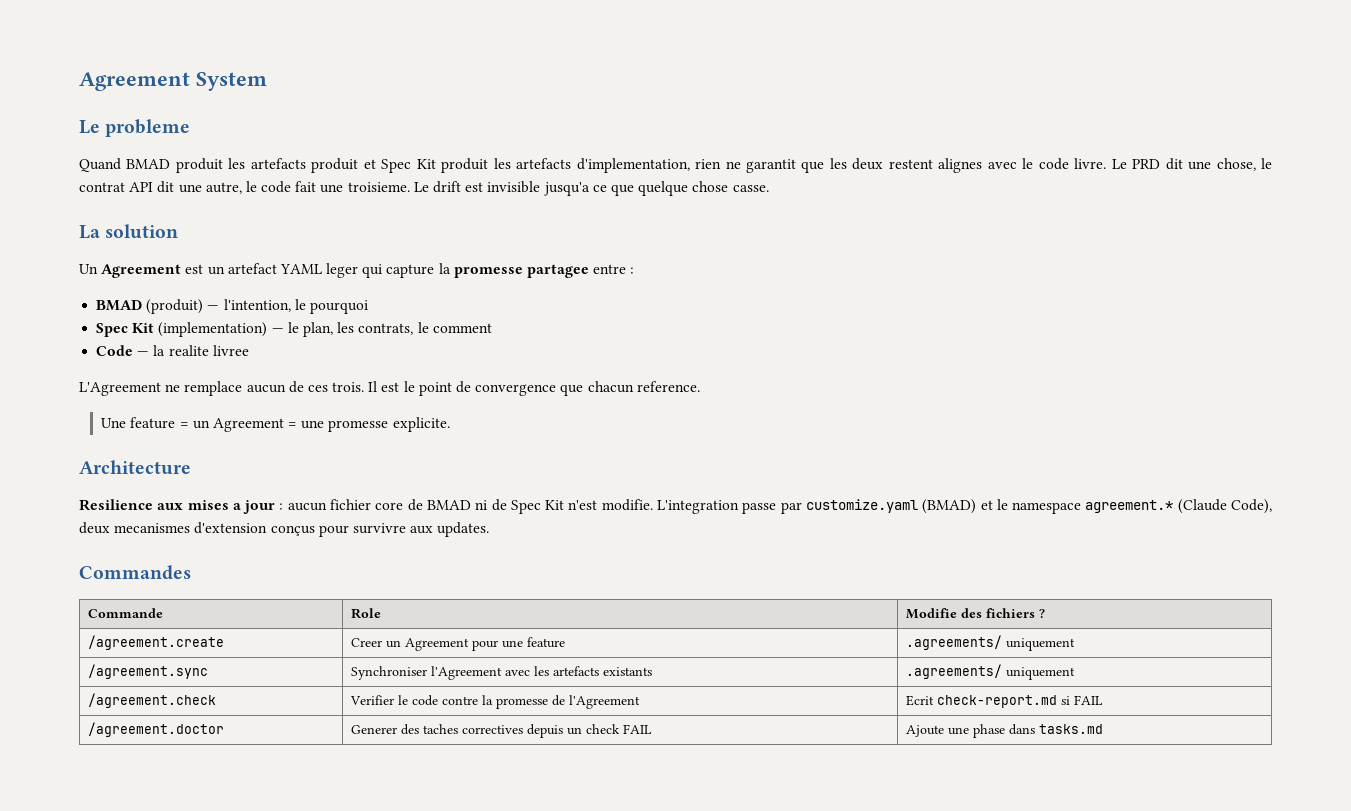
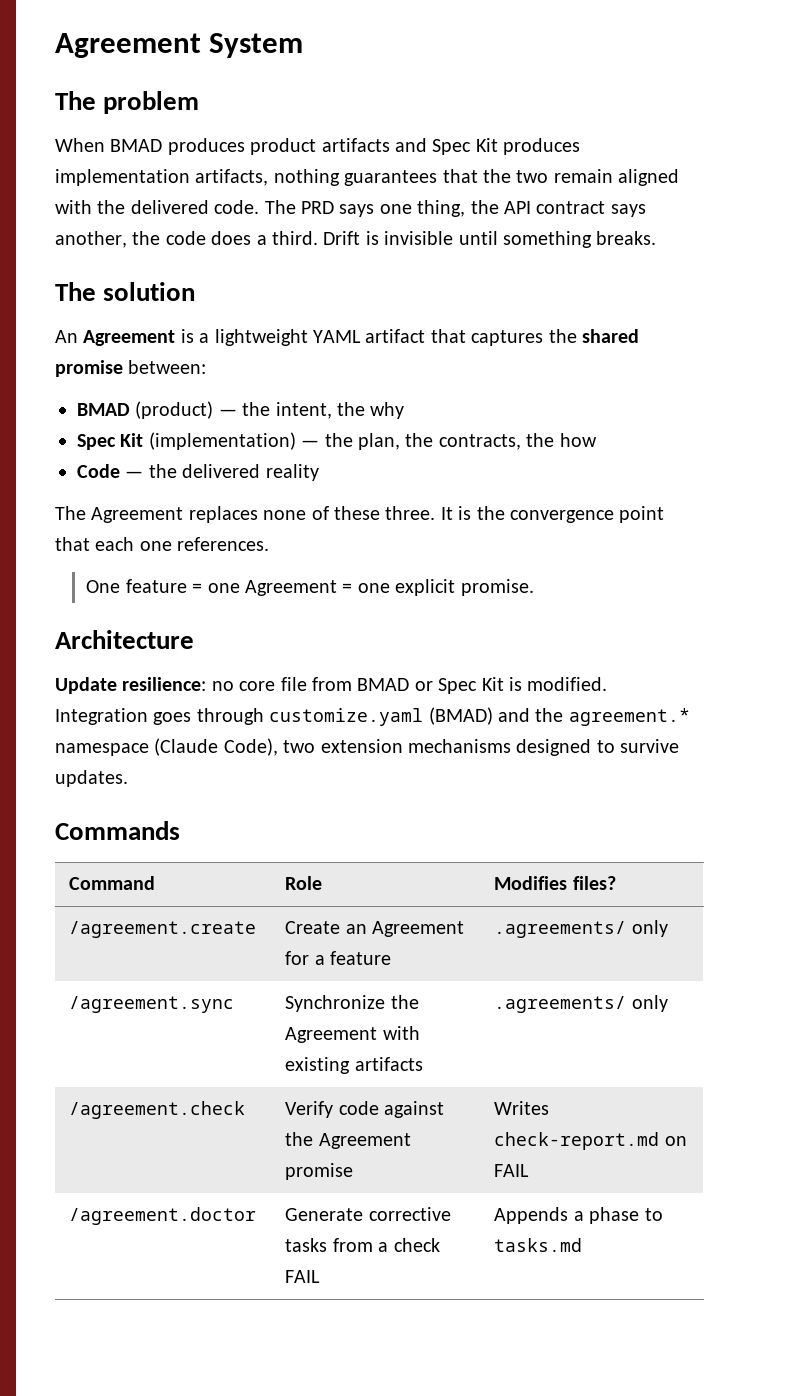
[79,119,191,137] [79,158,1273,173] [79,181,769,196] [79,224,179,239] [79,263,635,278] [96,299,368,314] [96,322,492,337] [96,345,249,356] [79,381,700,396] [101,418,127,428] Le probleme // Quand BMAD produit les artefacts produit et Spec Kit produit les artefacts d'implementation, rien ne garantit que les deux restent alignes avec le code livre. Le PRD dit une chose, le contrat API dit une autre, le code fait une troisieme. Le drift est invisible jusqu'a ce que quelque chose casse. // La solution // Un Agreement est un artefact YAML leger qui capture la promesse partagee entre : // BMAD (produit) — l'intention, le pourquoi // Spec Kit (implementation) — le plan, les contrats, le comment // Code — la realite livree // L'Agreement ne remplace aucun de ces trois. Il est le point de convergence que chacun reference. // Une -> [55,91,200,114] [55,138,581,155] [55,169,680,186] [55,200,646,217] [55,231,657,248] [55,282,196,301] [55,329,639,346] [55,360,207,377] [77,401,405,419] [77,432,597,450] [77,464,319,481] [55,506,665,523] [55,537,270,551] [86,580,121,593] The problem // When BMAD produces product artifacts and Spec Kit produces implementation artifacts, nothing guarantees that the two remain aligned with the delivered code. The PRD says one thing, the API contract says another, the code does a third. Drift is invisible until something breaks. // The solution // An Agreement is a lightweight YAML artifact that captures the shared promise between: // BMAD (product) — the intent, the why // Spec Kit (implementation) — the plan, the contracts, the how // Code — the delivered reality // The Agreement replaces none of these three. It is the convergence point that each one references. // One
[192,420,210,429] un -> [207,583,240,593] one
[301,417,450,432] [79,460,191,475] [79,499,1273,514] [79,522,434,537] une promesse explicite. // Architecture // Resilience aux mises a jour : aucun fichier core de BMAD ni de Spec Kit n'est modifie. L'integration passe par customize.yaml (BMAD) et le namespace agreement.* (Claude Code), deux mecanismes d'extension conçus pour survivre aux -> [357,579,534,596] [55,630,194,649] [55,677,608,694] [55,707,690,726] [55,738,680,756] one explicit promise. // Architecture // Update resilience: no core file from BMAD or Spec Kit is modified. Integration goes through customize.yaml (BMAD) and the agreement.* namespace (Claude Code), two extension mechanisms designed to survive
[79,565,191,580] [87,608,163,618] Commandes // Commande -> [55,821,180,840] [69,876,156,890] Commands // Command
[905,608,1045,619] [87,635,224,650] [350,638,523,651] Modifie des fichiers ? // /agreement.create | Creer un Agreement pour une -> [494,876,616,890] [69,921,257,938] [285,921,465,937] [285,951,325,965] Modifies files? // /agreement.create | Create an Agreement for a
[1005,638,1075,651] uniquement -> [631,920,668,937] only
[350,666,652,680] [905,664,1075,680] Synchroniser l'Agreement avec les artefacts existants | .agreements/ uniquement -> [285,995,419,1012] [285,1026,420,1043] [285,1057,423,1074] [494,995,668,1013] Synchronize the Agreement with existing artifacts | .agreements/ only
[349,695,640,709] [905,695,1103,708] [87,722,224,737] [350,724,652,738] [905,724,1035,738] Verifier le code contre la promesse de l'Agreement | Ecrit check-report.md si FAIL // /agreement.doctor | Generer des taches correctives depuis un check FAIL | Ajoute une phase dans -> [285,1101,445,1118] [285,1132,411,1149] [285,1163,354,1180] [494,1101,550,1115] [494,1132,687,1150] [494,1164,530,1177] [69,1207,257,1225] [285,1207,451,1221] [285,1238,440,1252] [285,1270,321,1283] [494,1207,663,1224] Verify code against the Agreement promise | Writes check-report.md on FAIL // /agreement.doctor | Generate corrective tasks from a check FAIL | Appends a phase to

